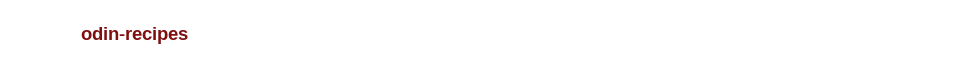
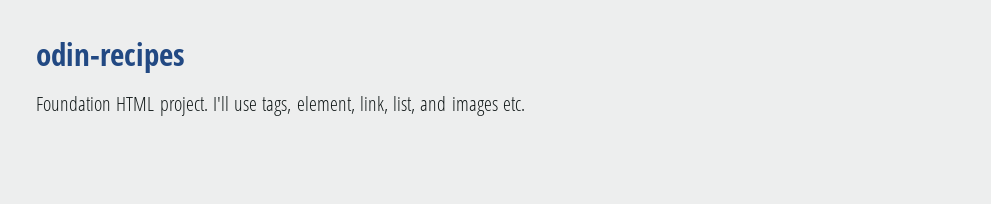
(188, 35) none -> [36,96,525,116] // Foundation HTML project. I'll use tags, element, link, list, and images etc.

